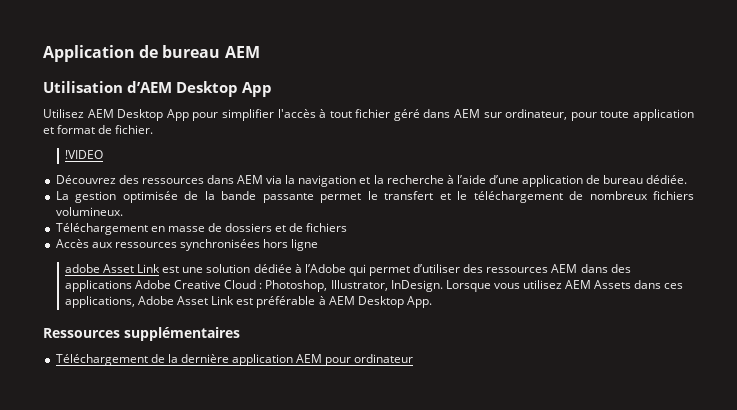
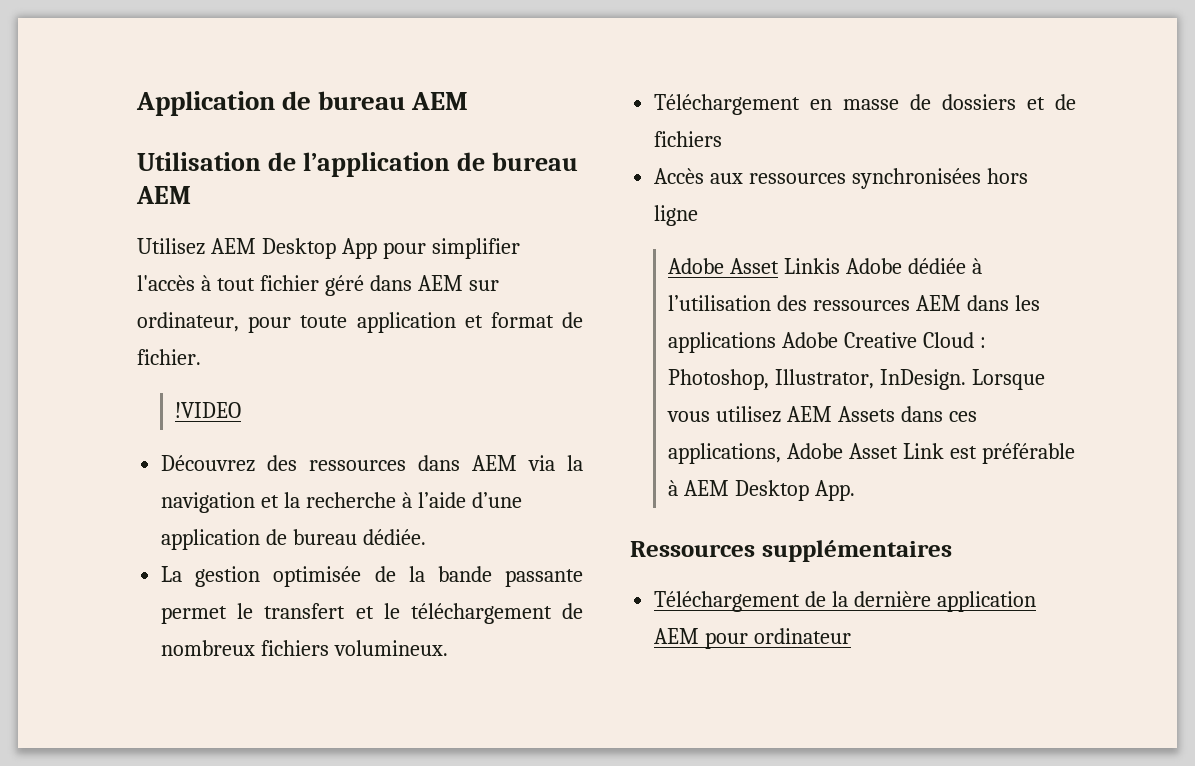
[127,81,272,97] d’AEM Desktop App -> [267,152,578,177] [136,186,191,204] de l’application de bureau AEM
[64,264,461,276] adobe Asset Link est une solution dédiée à l’Adobe qui permet d’utiliser -> [668,258,982,274] [668,295,772,311] Adobe Asset Linkis Adobe dédiée à l’utilisation
[610,264,631,273] des -> [1014,295,1040,311] les

